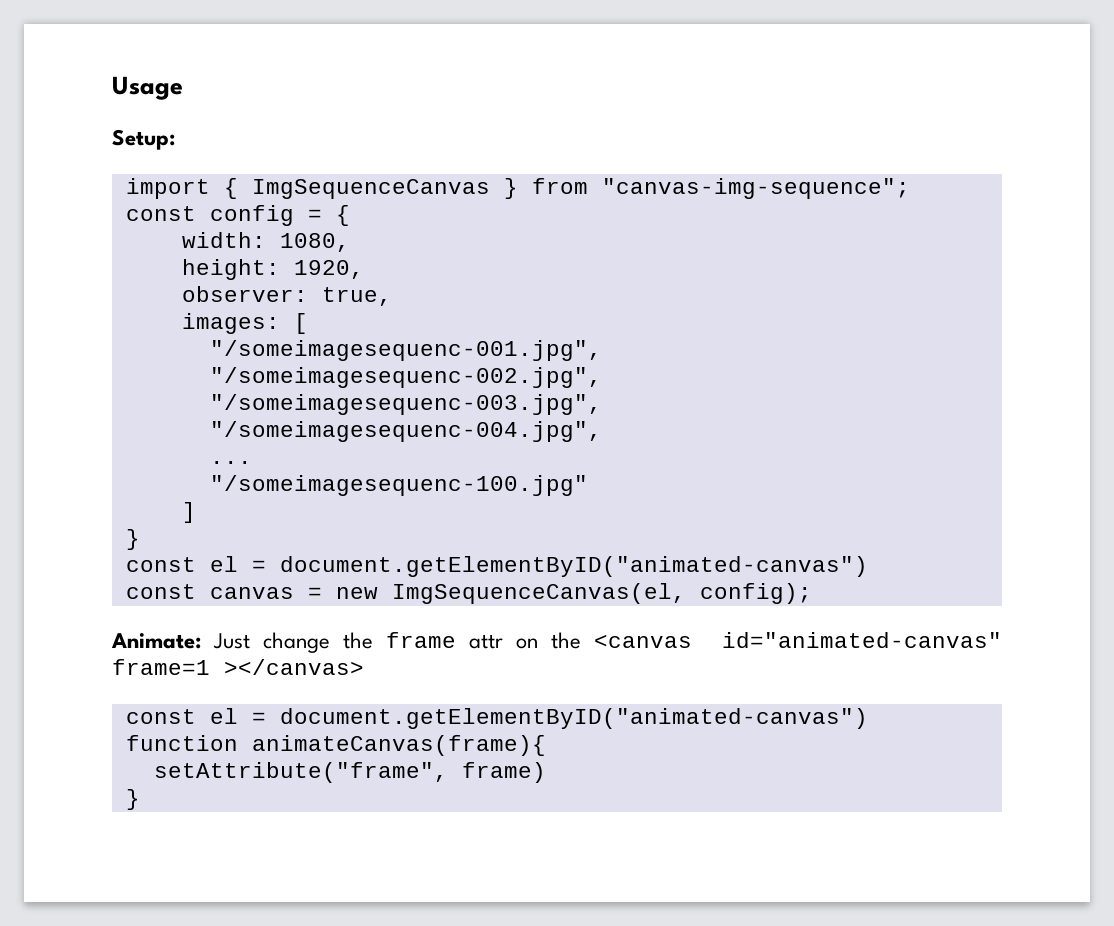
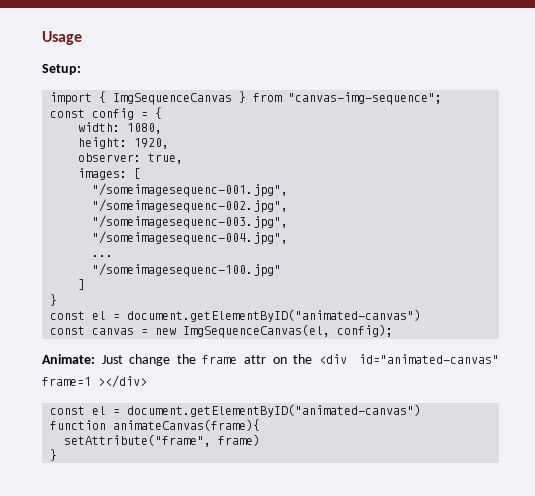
[594,634,693,648] <canvas -> [318,354,347,364] <div
[224,659,364,675] ></canvas> -> [98,375,147,388] ></div>

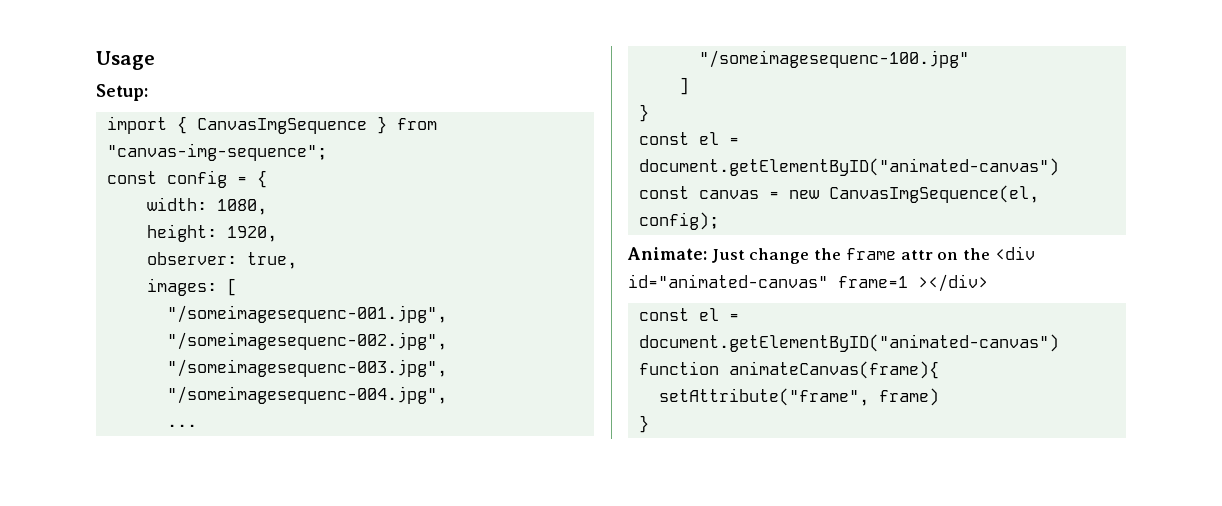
[113,93,233,105] ImgSequenceCanvas -> [196,118,367,134] CanvasImgSequence
[183,324,331,338] ImgSequenceCanvas(el, -> [828,185,1039,203] CanvasImgSequence(el,

